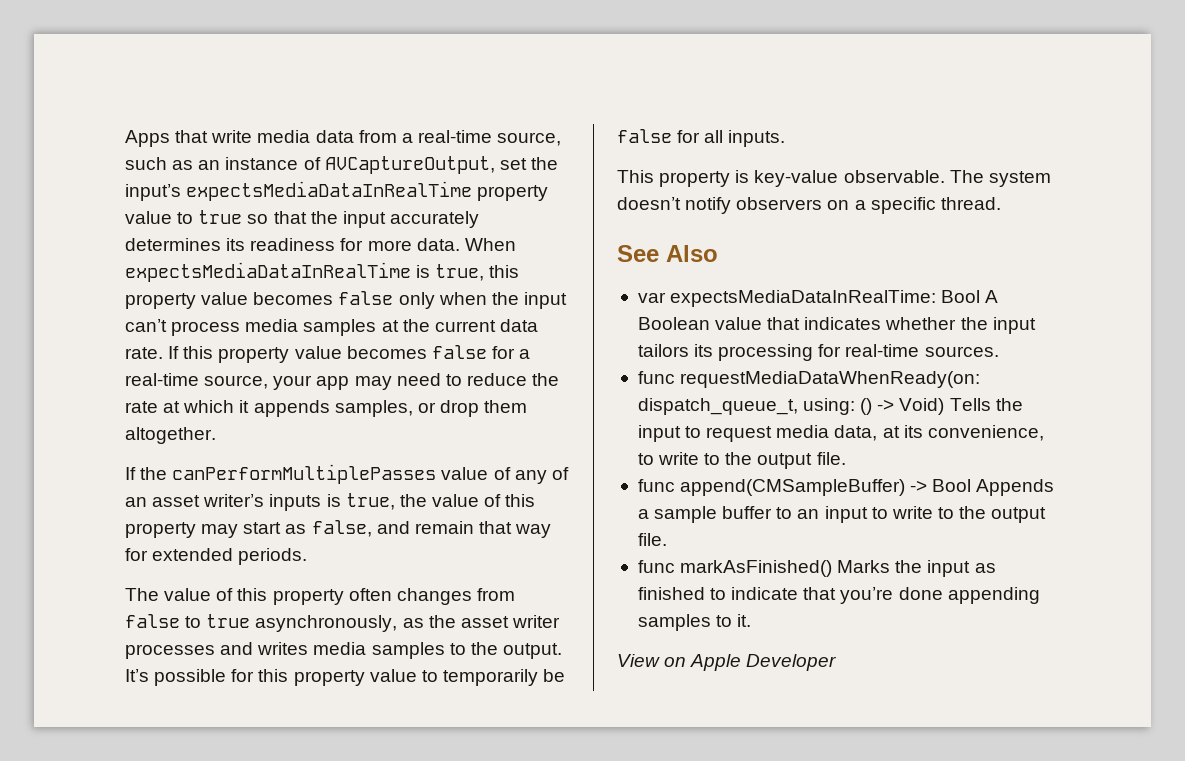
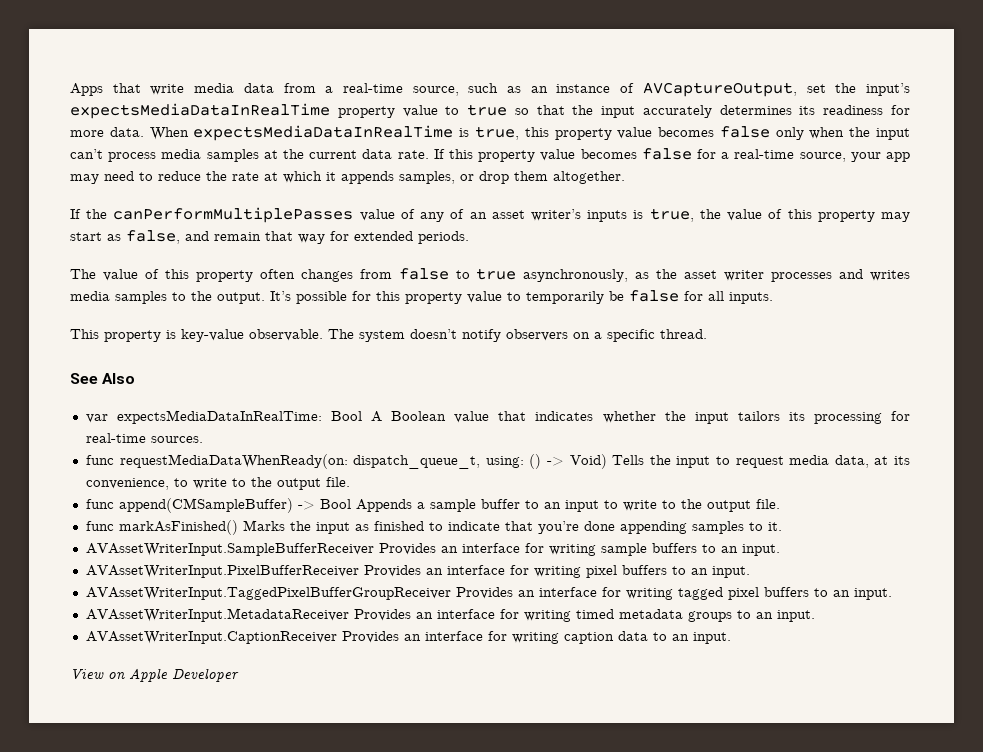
(752, 620) none -> [85,543,780,556] [85,565,750,578] [85,587,892,600] [85,608,815,622] [85,631,731,644] // AVAssetWriterInput.SampleBufferReceiver Provides an interface for writing sample buffers to an input. // AVAssetWriterInput.PixelBufferReceiver Provides an interface for writing pixel buffers to an input. // AVAssetWriterInput.TaggedPixelBufferGroupReceiver Provides an interface for writing tagged pixel buffers to an input. // AVAssetWriterInput.MetadataReceiver Provides an interface for writing timed metadata groups to an input. // AVAssetWriterInput.CaptionReceiver Provides an interface for writing caption data to an input.

